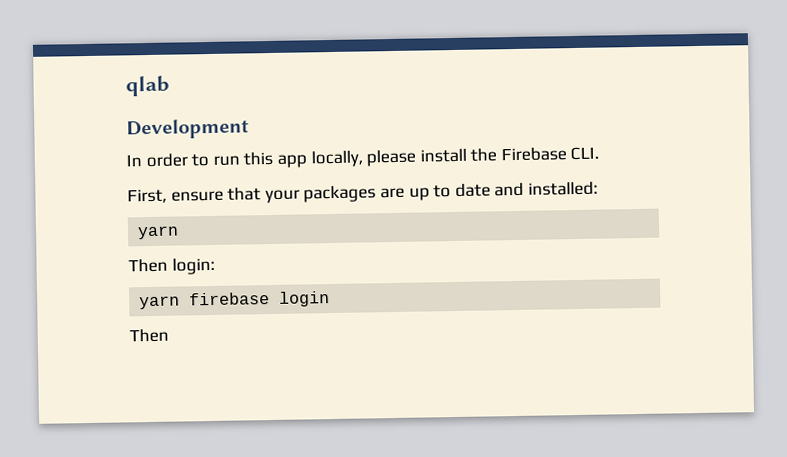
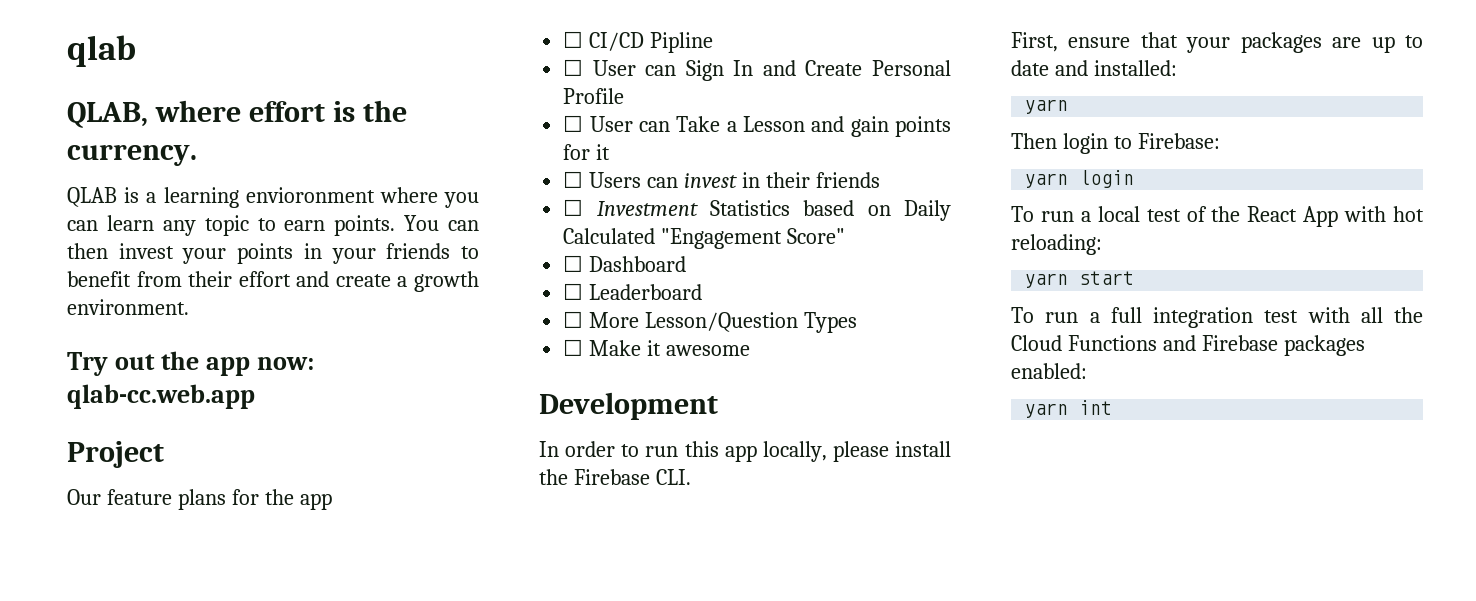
(170, 86) none -> [67,100,407,128] [67,144,197,166] [67,187,479,208] [67,215,479,236] [67,243,480,264] [67,271,479,292] [67,299,189,315] [67,351,314,376] [67,384,255,409] [67,441,164,468] [67,489,332,510] [563,31,714,53] [563,59,951,81] [563,88,625,104] [563,115,952,137] [563,144,611,160] [563,171,880,188] [563,199,951,221] [563,228,846,249] [563,255,687,272] [563,283,703,300] [563,311,858,333] [563,339,751,356] // QLAB, where effort is the currency. // QLAB is a learning envioronment where you can learn any topic to earn points. You can then invest your points in your friends to benefit from their effort and create a growth environment. // Try out the app now: qlab-cc.web.app // Project // Our feature plans for the app // ☐ CI/CD Pipline // ☐ User can Sign In and Create Personal Profile // ☐ User can Take a Lesson and gain points for it // ☐ Users can invest in their friends // ☐ Investment Statistics based on Daily Calculated "Engagement Score" // ☐ Dashboard // ☐ Leaderboard // ☐ More Lesson/Question Types // ☐ Make it awesome
[171,257,215,275] [139,292,271,310] login: // yarn firebase -> [1062,133,1220,154] [1024,173,1069,188] login to Firebase: // yarn
[129,328,169,343] Then -> [1011,206,1424,227] [1011,234,1102,255] [1024,271,1135,288] [1011,307,1423,328] [1011,335,1365,356] [1011,363,1087,379] [1024,400,1113,418] To run a local test of the React App with hot reloading: // yarn start // To run a full integration test with all the Cloud Functions and Firebase packages enabled: // yarn int

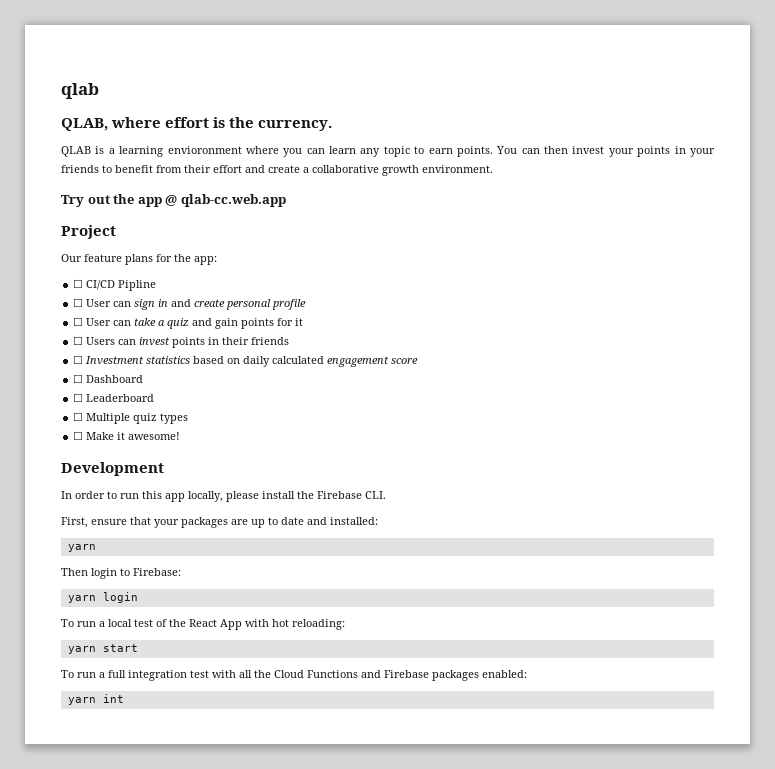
(408, 281) none -> [312,165,379,173] collaborative
[256,357,314,370] now: -> [165,195,178,206] @
[299,493,332,510] app -> [194,256,217,265] app:
[685,60,951,81] [563,88,625,104] [563,115,805,132] Sign In and Create Personal Profile // ☐ User can Take a Lesson -> [134,299,307,310] [73,317,190,329] sign in and create personal profile // ☐ User can take a quiz
(738, 180) none -> [172,337,206,348] points
[709,200,790,216] Statistics -> [146,356,191,364] statistics
[904,200,951,221] [563,228,846,249] Daily Calculated "Engagement Score" -> [243,356,419,367] daily calculated engagement score
[589,312,858,333] More Lesson/Question Types -> [86,413,189,424] Multiple quiz types
[666,345,751,356] awesome -> [128,432,181,440] awesome!

